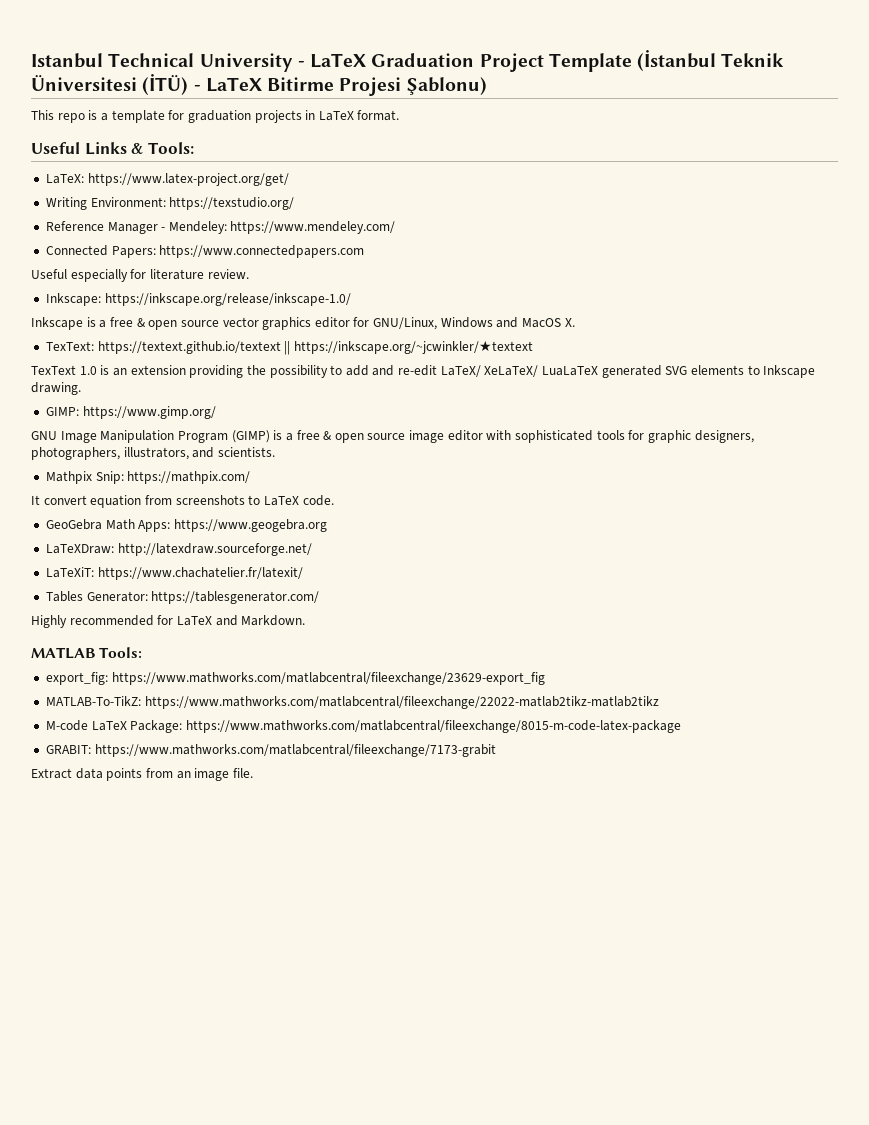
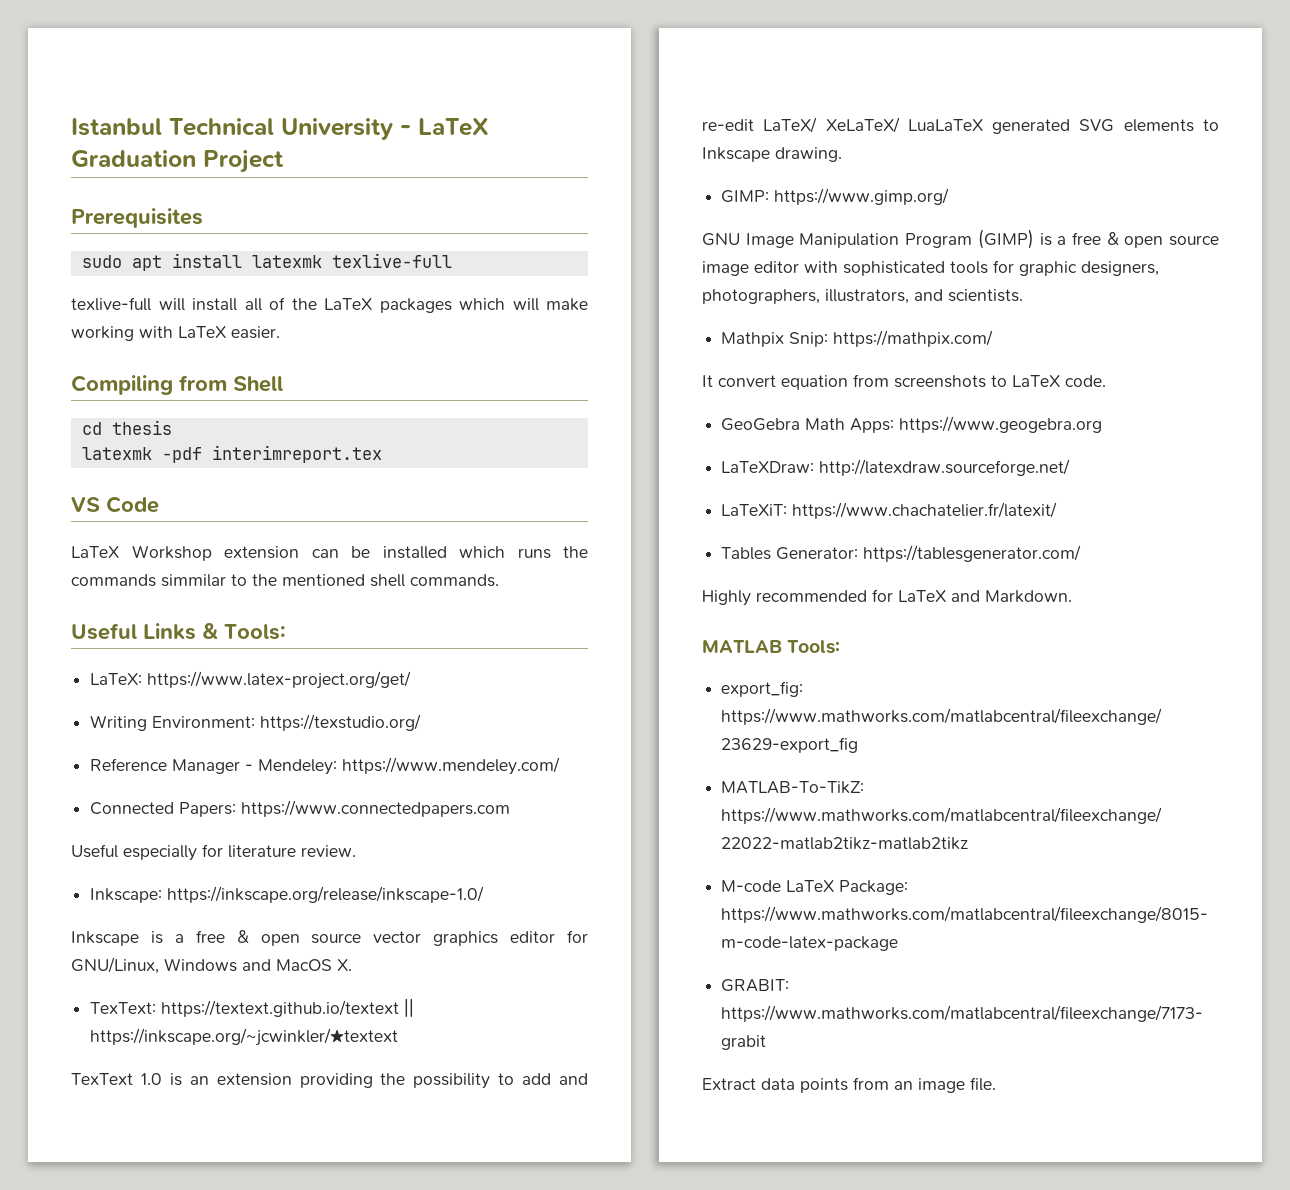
[548,50,785,72] [31,74,487,96] [31,110,400,123] Template (İstanbul Teknik Üniversitesi (İTÜ) - LaTeX Bitirme Projesi Şablonu) // This repo is a template for graduation projects in LaTeX format. -> [71,208,203,228] [81,253,452,271] [71,297,588,313] [71,326,280,341] [71,375,283,395] [81,420,172,435] [81,445,382,463] [71,496,159,513] [71,545,588,561] [71,574,499,587] // Prerequisites // sudo apt install latexmk texlive-full // texlive-full will install all of the LaTeX packages which will make working with LaTeX easier. // Compiling from Shell // cd thesis // latexmk -pdf interimreport.tex // VS Code // LaTeX Workshop extension can be installed which runs the commands simmilar to the mentioned shell commands.

